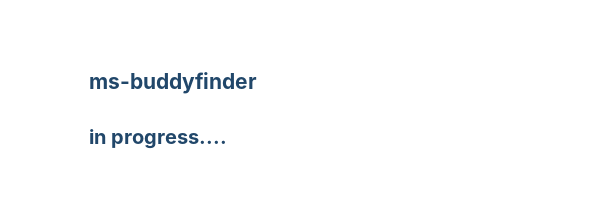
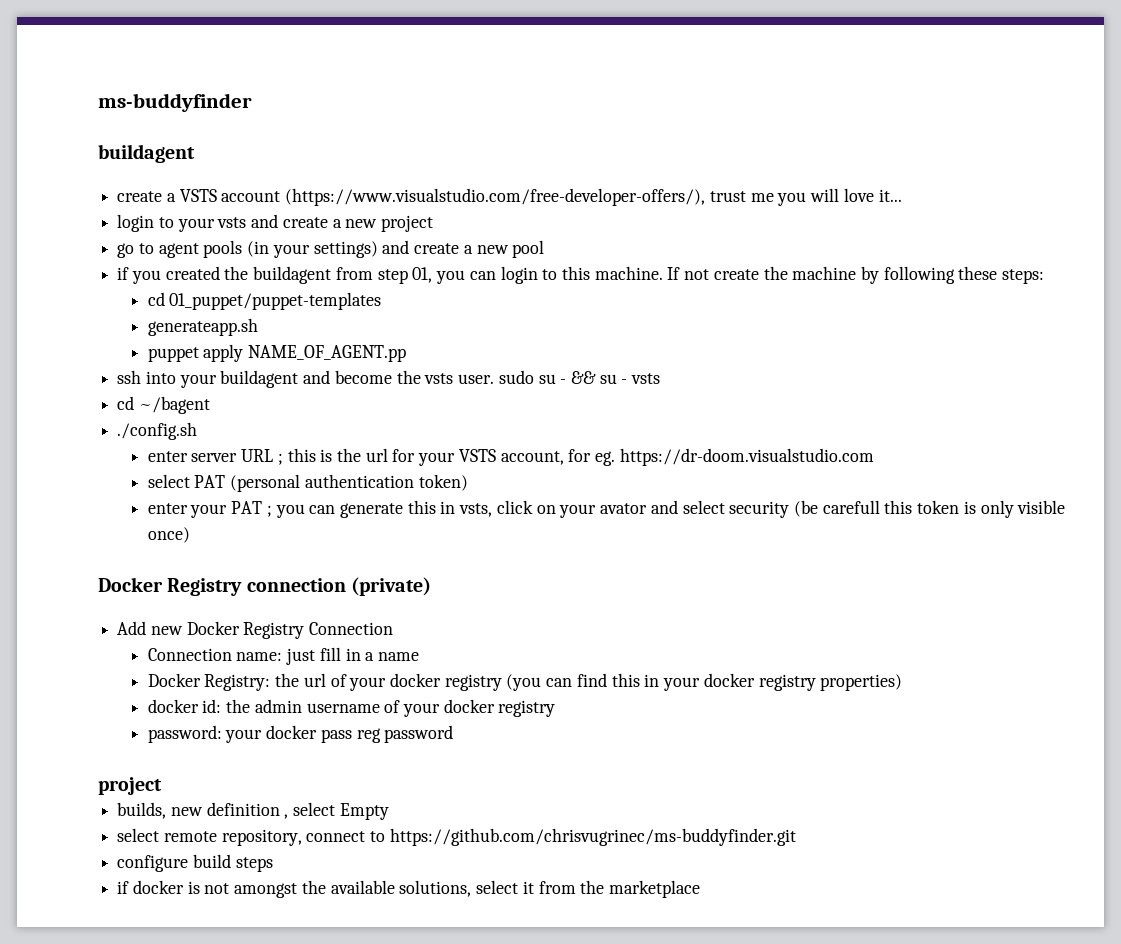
[89,129,228,149] in progress.... -> [98,144,195,163] [117,188,902,206] [117,214,434,232] [117,240,545,258] [117,266,1045,284] [147,292,382,310] [147,318,258,336] [147,344,407,362] [117,370,661,388] [117,396,210,414] [117,422,198,440] [147,448,874,466] [147,474,468,492] [147,500,1066,518] [147,527,190,543] [98,577,431,596] [117,621,394,639] [147,647,420,665] [147,673,903,691] [147,699,556,717] [147,725,454,743] [98,777,162,795] [117,802,389,820] [117,828,796,846] [117,854,273,872] [117,880,700,898] buildagent // create a VSTS account (https://www.visualstudio.com/free-developer-offers/), trust me you will love it... // login to your vsts and create a new project // go to agent pools (in your settings) and create a new pool // if you created the buildagent from step 01, you can login to this machine. If not create the machine by following these steps: // cd 01_puppet/puppet-templates // generateapp.sh // puppet apply NAME_OF_AGENT.pp // ssh into your buildagent and become the vsts user. sudo su - && su - vsts // cd ~/bagent // ./config.sh // enter server URL ; this is the url for your VSTS account, for eg. https://dr-doom.visualstudio.com // select PAT (personal authentication token) // enter your PAT ; you can generate this in vsts, click on your avator and select security (be carefull this token is only visible once) // Docker Registry connection (private) // Add new Docker Registry Connection // Connection name: just fill in a name // Docker Registry: the url of your docker registry (you can find this in your docker registry properties) // docker id: the admin username of your docker registry // password: your docker pass reg password // project // builds, new definition , select Empty // select remote repository, connect to https://github.com/chrisvugrinec/ms-buddyfinder.git // configure build steps // if docker is not amongst the available solutions, select it from the marketplace

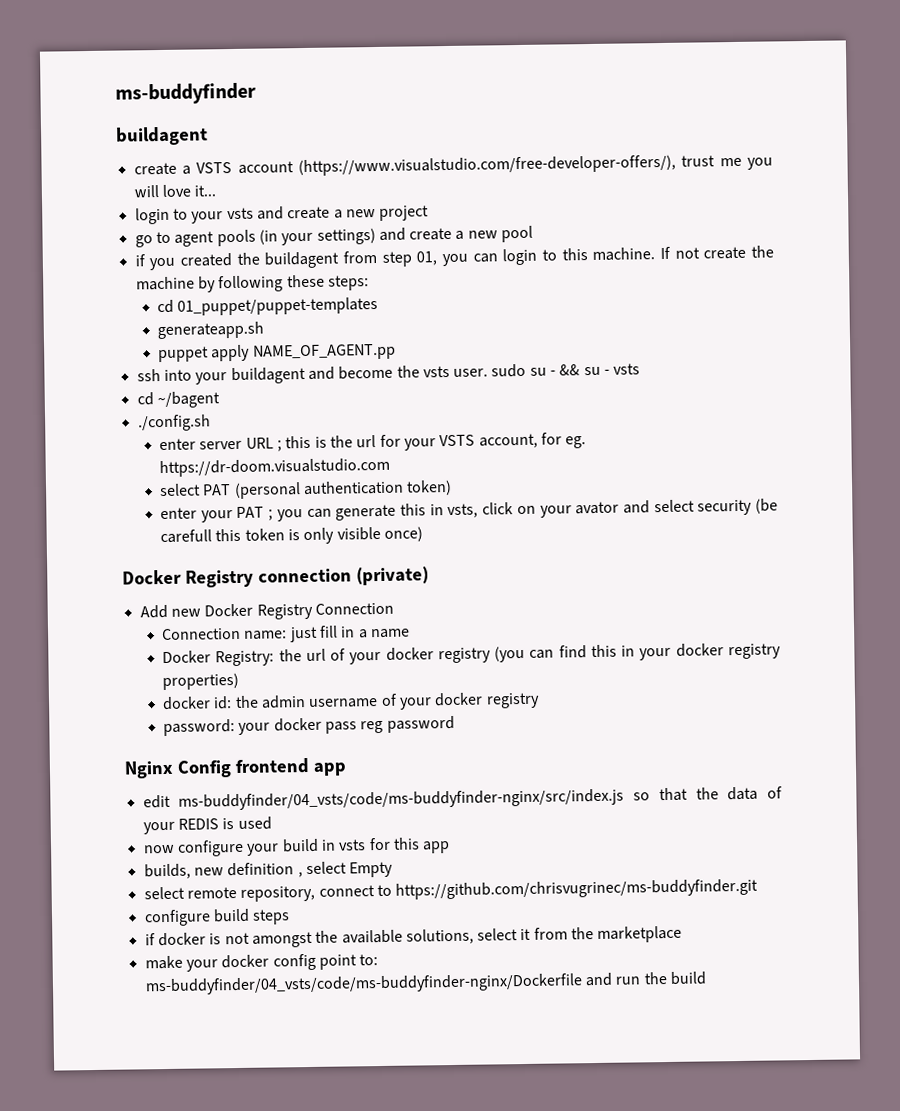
[98,777,162,795] project -> [124,757,347,779] [142,786,784,811] [142,816,272,835] [143,837,451,857] Nginx Config frontend app // edit ms-buddyfinder/04_vsts/code/ms-buddyfinder-nginx/src/index.js so that the data of your REDIS is used // now configure your build in vsts for this app
(700, 889) none -> [144,953,379,972] [144,971,707,996] // make your docker config point to: ms-buddyfinder/04_vsts/code/ms-buddyfinder-nginx/Dockerfile and run the build

